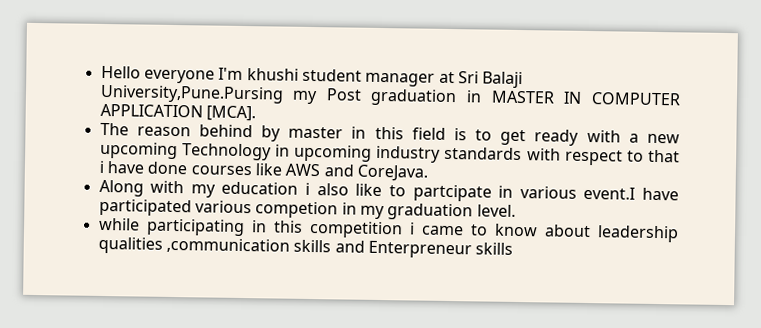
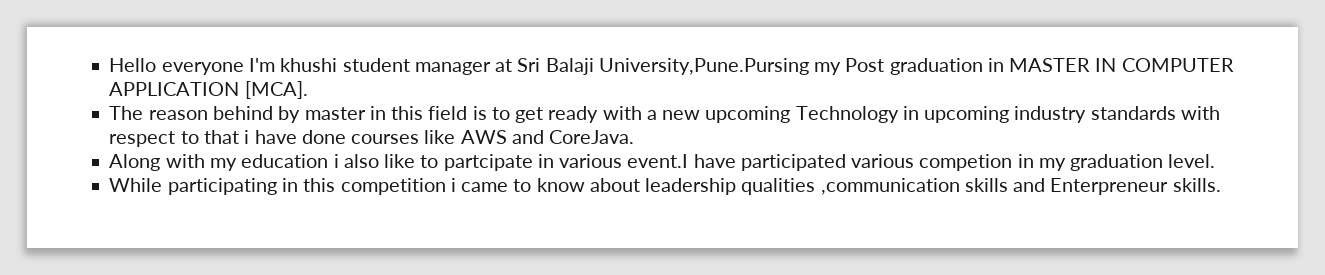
[98,217,140,231] while -> [109,178,163,192] While
[475,242,514,255] skills -> [1172,178,1221,192] skills.

